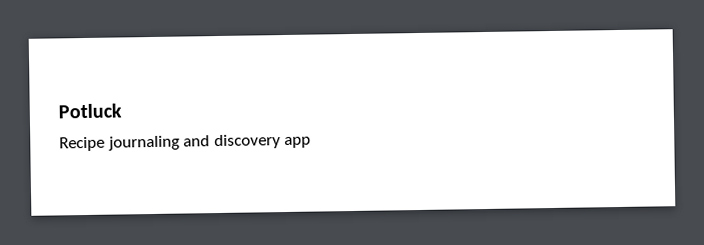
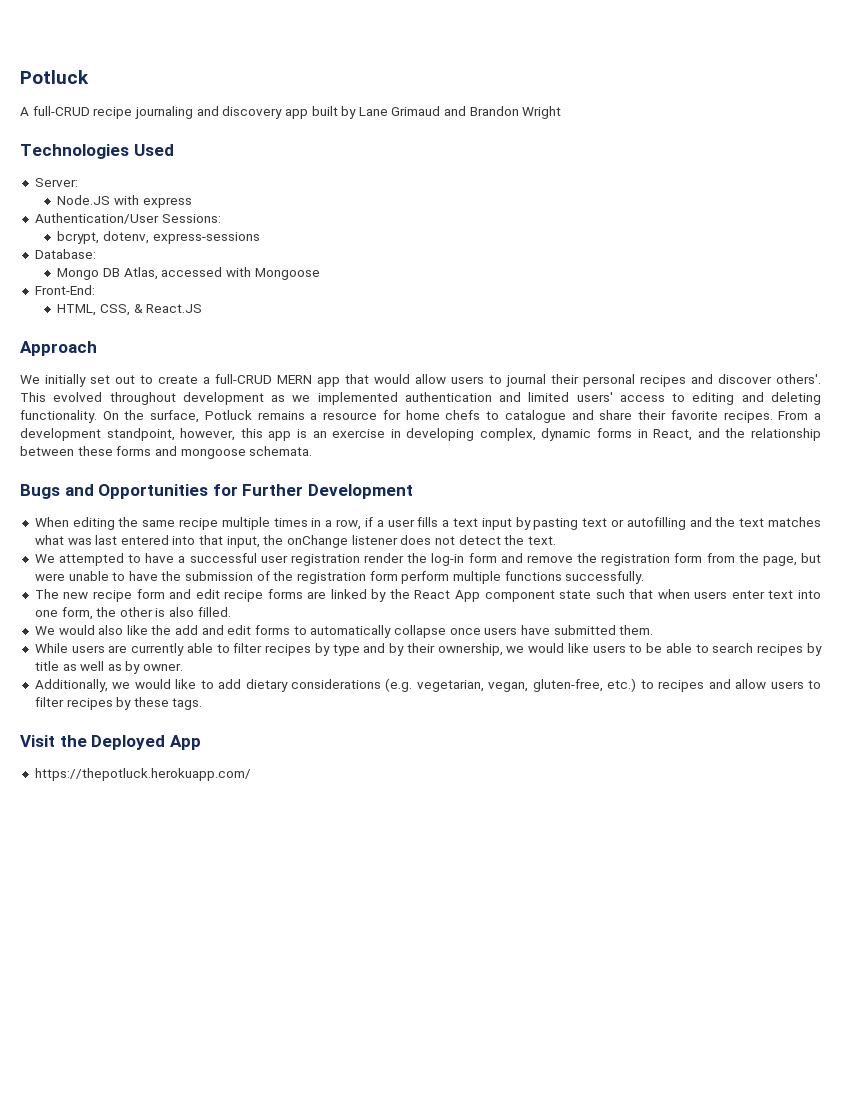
[59,136,105,152] Recipe -> [20,106,133,119] A full-CRUD recipe
(312, 142) none -> [311,106,562,119] [20,144,174,159] [34,178,78,187] [57,195,192,208] [34,213,221,224] [57,231,260,244] [34,249,96,259] [57,267,320,280] [34,285,95,295] [57,304,203,316] [20,341,97,356] [20,374,821,387] [20,392,821,405] [20,410,821,423] [20,428,822,441] [20,446,313,459] [20,484,413,499] [34,517,822,530] [34,535,556,548] [34,553,822,566] [34,571,645,584] [34,589,821,602] [34,607,231,620] [34,625,654,638] [34,643,823,656] [34,661,184,674] [34,678,822,692] [34,697,203,710] [20,735,201,750] [34,768,251,781] built by Lane Grimaud and Brandon Wright // Technologies Used // Server: // Node.JS with express // Authentication/User Sessions: // bcrypt, dotenv, express-sessions // Database: // Mongo DB Atlas, accessed with Mongoose // Front-End: // HTML, CSS, & React.JS // Approach // We initially set out to create a full-CRUD MERN app that would allow users to journal their personal recipes and discover others'. This evolved throughout development as we implemented authentication and limited users' access to editing and deleting functionality. On the surface, Potluck remains a resource for home chefs to catalogue and share their favorite recipes. From a development standpoint, however, this app is an exercise in developing complex, dynamic forms in React, and the relationship between these forms and mongoose schemata. // Bugs and Opportunities for Further Development // When editing the same recipe multiple times in a row, if a user fills a text input by pasting text or autofilling and the text matches what was last entered into that input, the onChange listener does not detect the text. // We attempted to have a successful user registration render the log-in form and remove the registration form from the page, but were unable to have the submission of the registration form perform multiple functions successfully. // The new recipe form and edit recipe forms are linked by the React App component state such that when users enter text into one form, the other is also filled. // We would also like the add and edit forms to automatically collapse once users have submitted them. // While users are currently able to filter recipes by type and by their ownership, we would like users to be able to search recipes by title as well as by owner. // Additionally, we would like to add dietary considerations (e.g. vegetarian, vegan, gluten-free, etc.) to recipes and allow users to filter recipes by these tags. // Visit the Deployed App // https://thepotluck.herokuapp.com/

